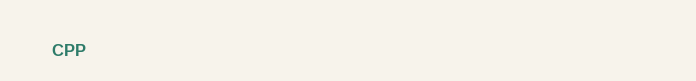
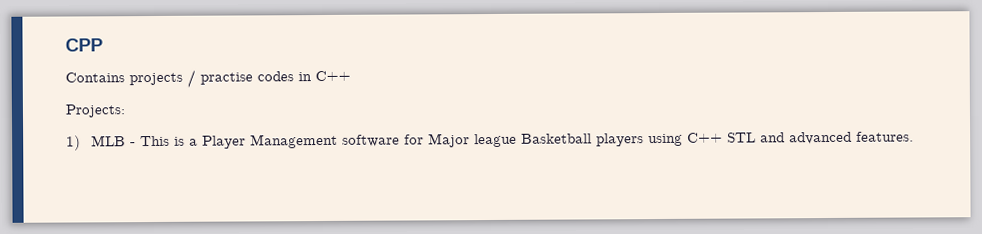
(86, 50) none -> [65,69,351,88] [65,104,125,118] [66,131,915,151] // Contains projects / practise codes in C++ // Projects: // 1) MLB - This is a Player Management software for Major league Basketball players using C++ STL and advanced features.

